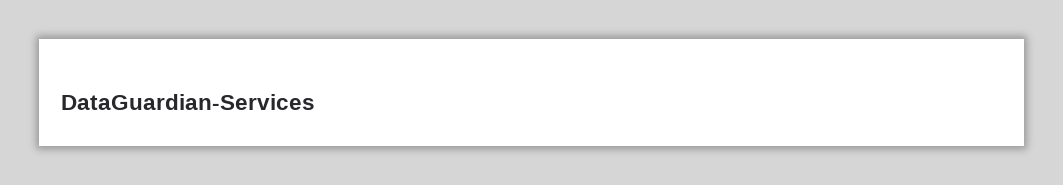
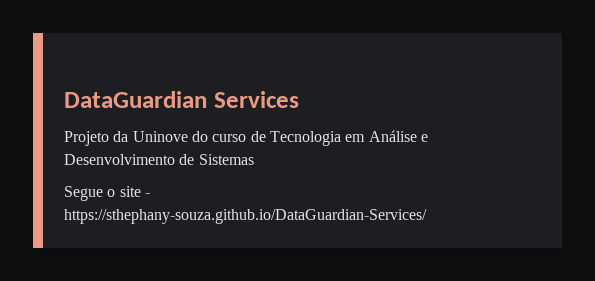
[61,94,315,110] DataGuardian-Services -> [64,91,299,108] [64,130,428,146] [64,154,254,165] [64,186,150,201] [64,209,427,224] DataGuardian Services // Projeto da Uninove do curso de Tecnologia em Análise e Desenvolvimento de Sistemas // Segue o site - https://sthephany-souza.github.io/DataGuardian-Services/

